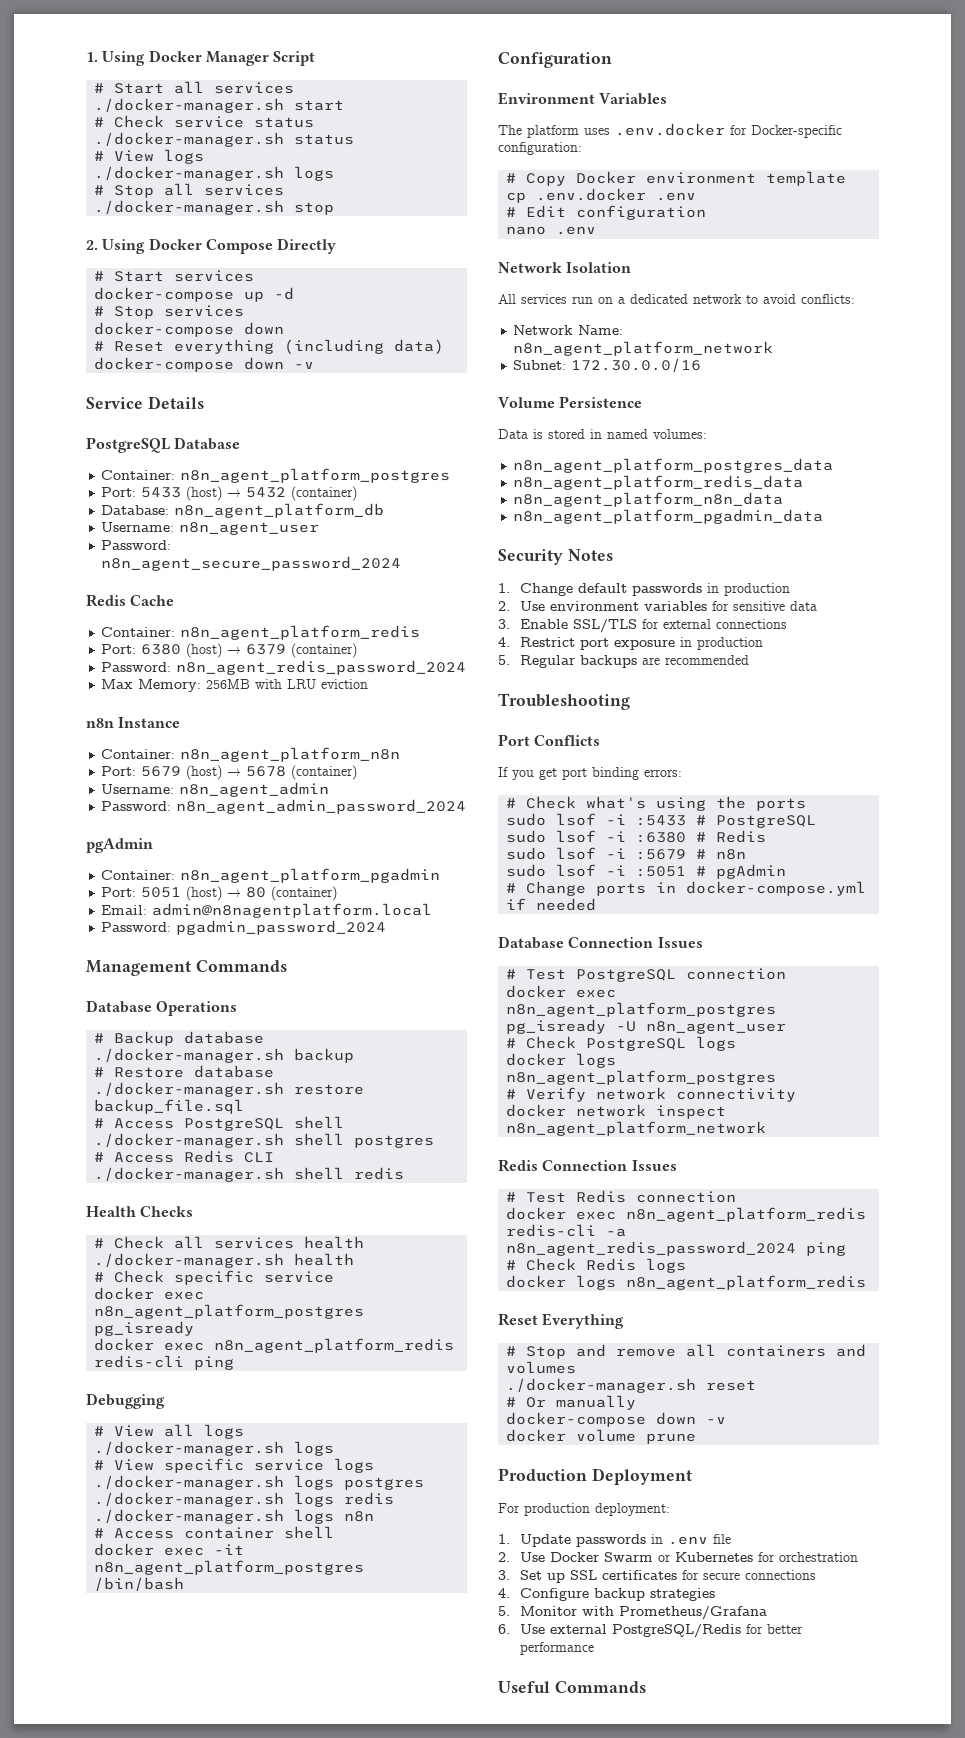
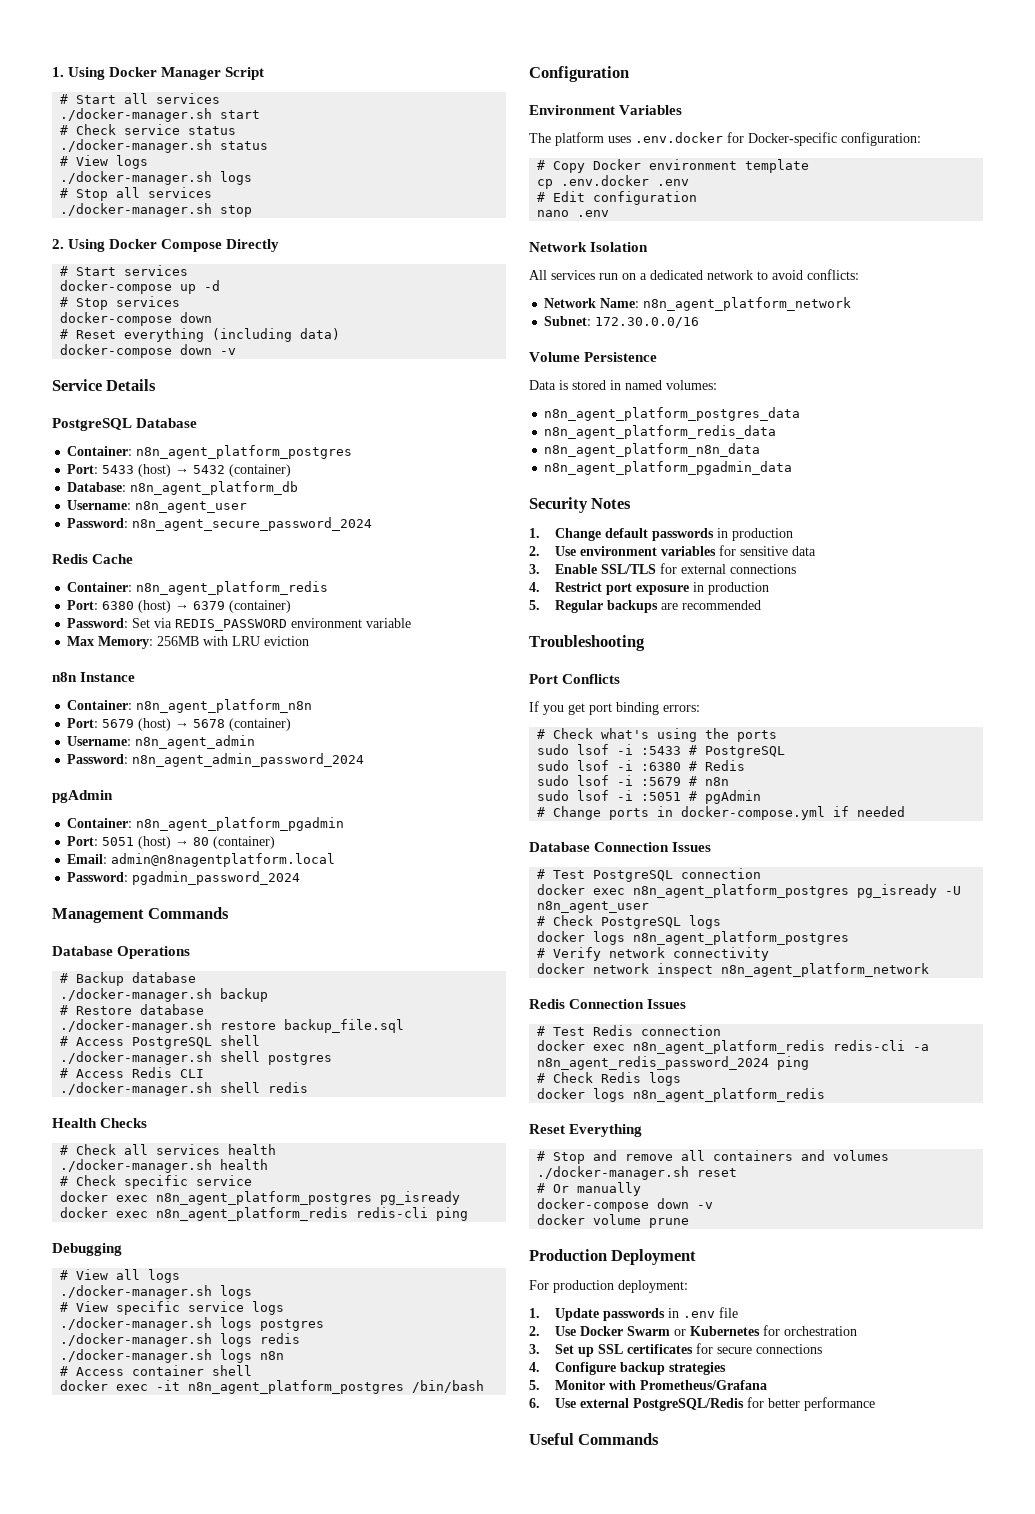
[176,660,467,675] n8n_agent_redis_password_2024 -> [132,618,412,631] Set via REDIS_PASSWORD environment variable

